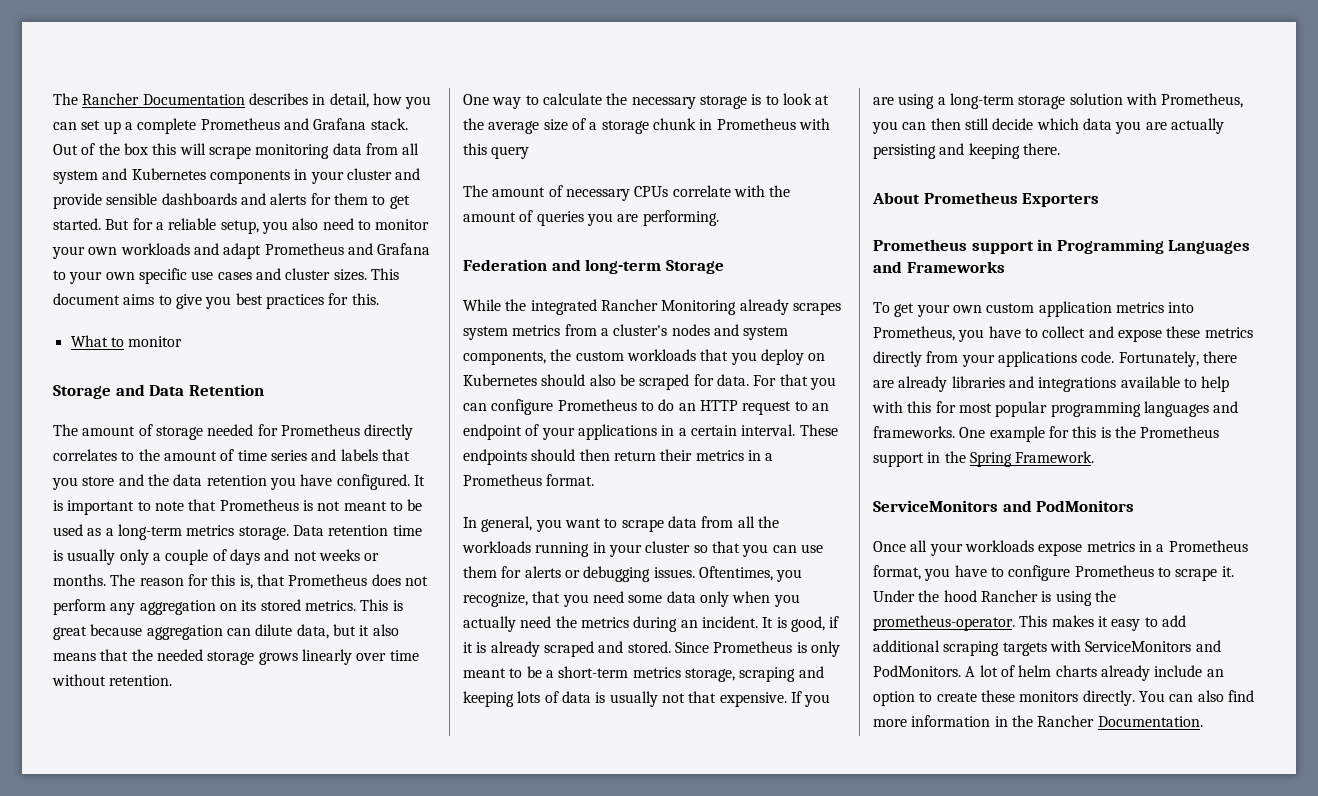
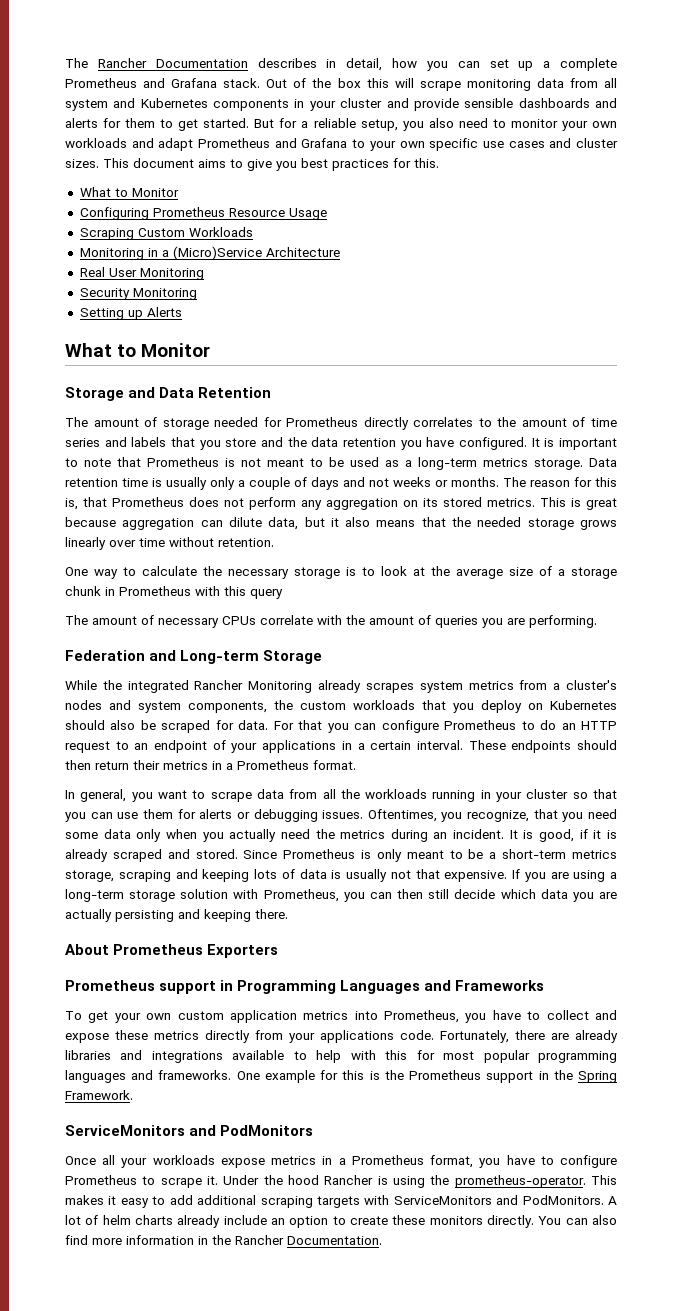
[128,336,183,347] monitor -> [131,188,179,197] [79,207,327,220] [79,227,253,240] [79,246,340,260] [79,267,204,280] [79,288,197,300] [79,307,182,320] [65,343,211,357] Monitor // Configuring Prometheus Resource Usage // Scraping Custom Workloads // Monitoring in a (Micro)Service Architecture // Real User Monitoring // Security Monitoring // Setting up Alerts // What to Monitor
[585,259,662,274] long-term -> [180,650,260,664] Long-term

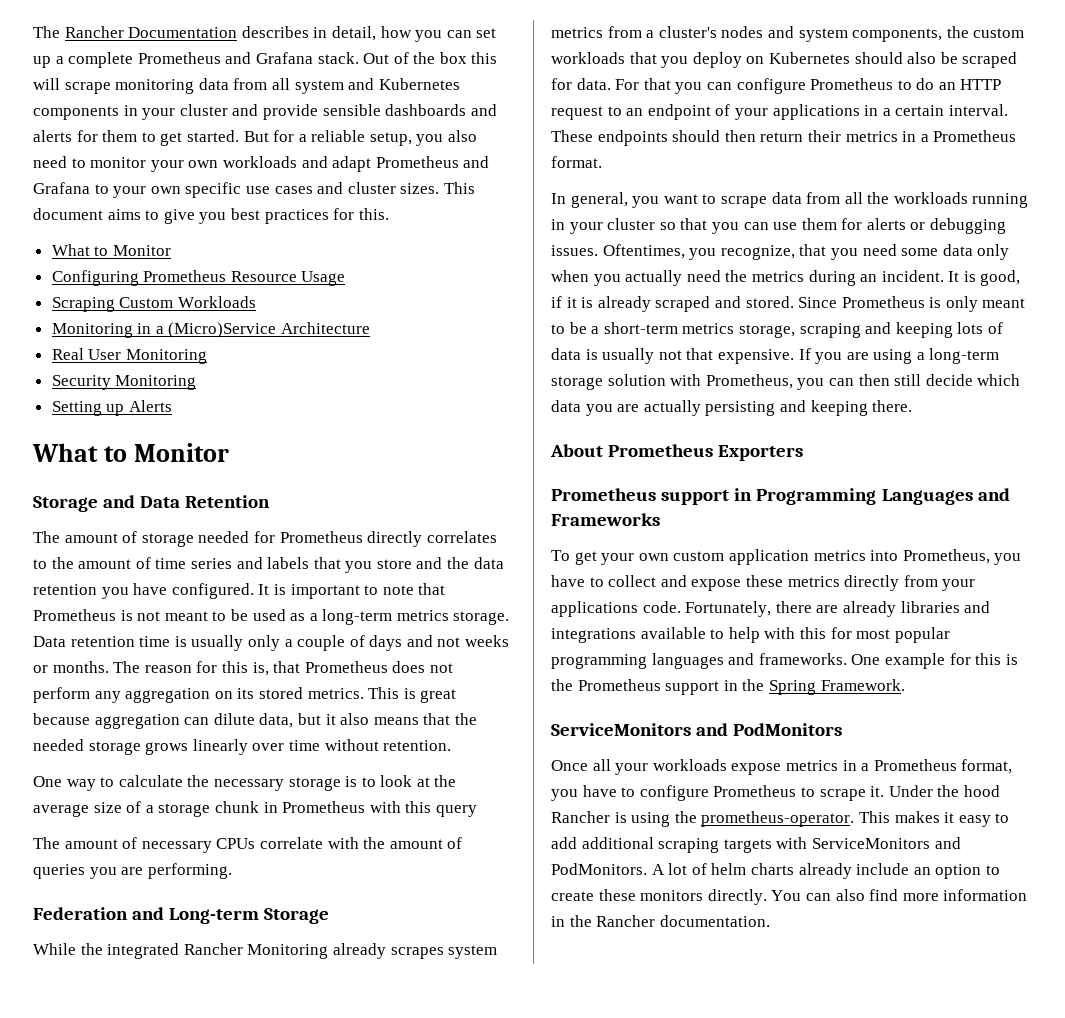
[287,1236,382,1245] Documentation. -> [659,915,770,927] documentation.

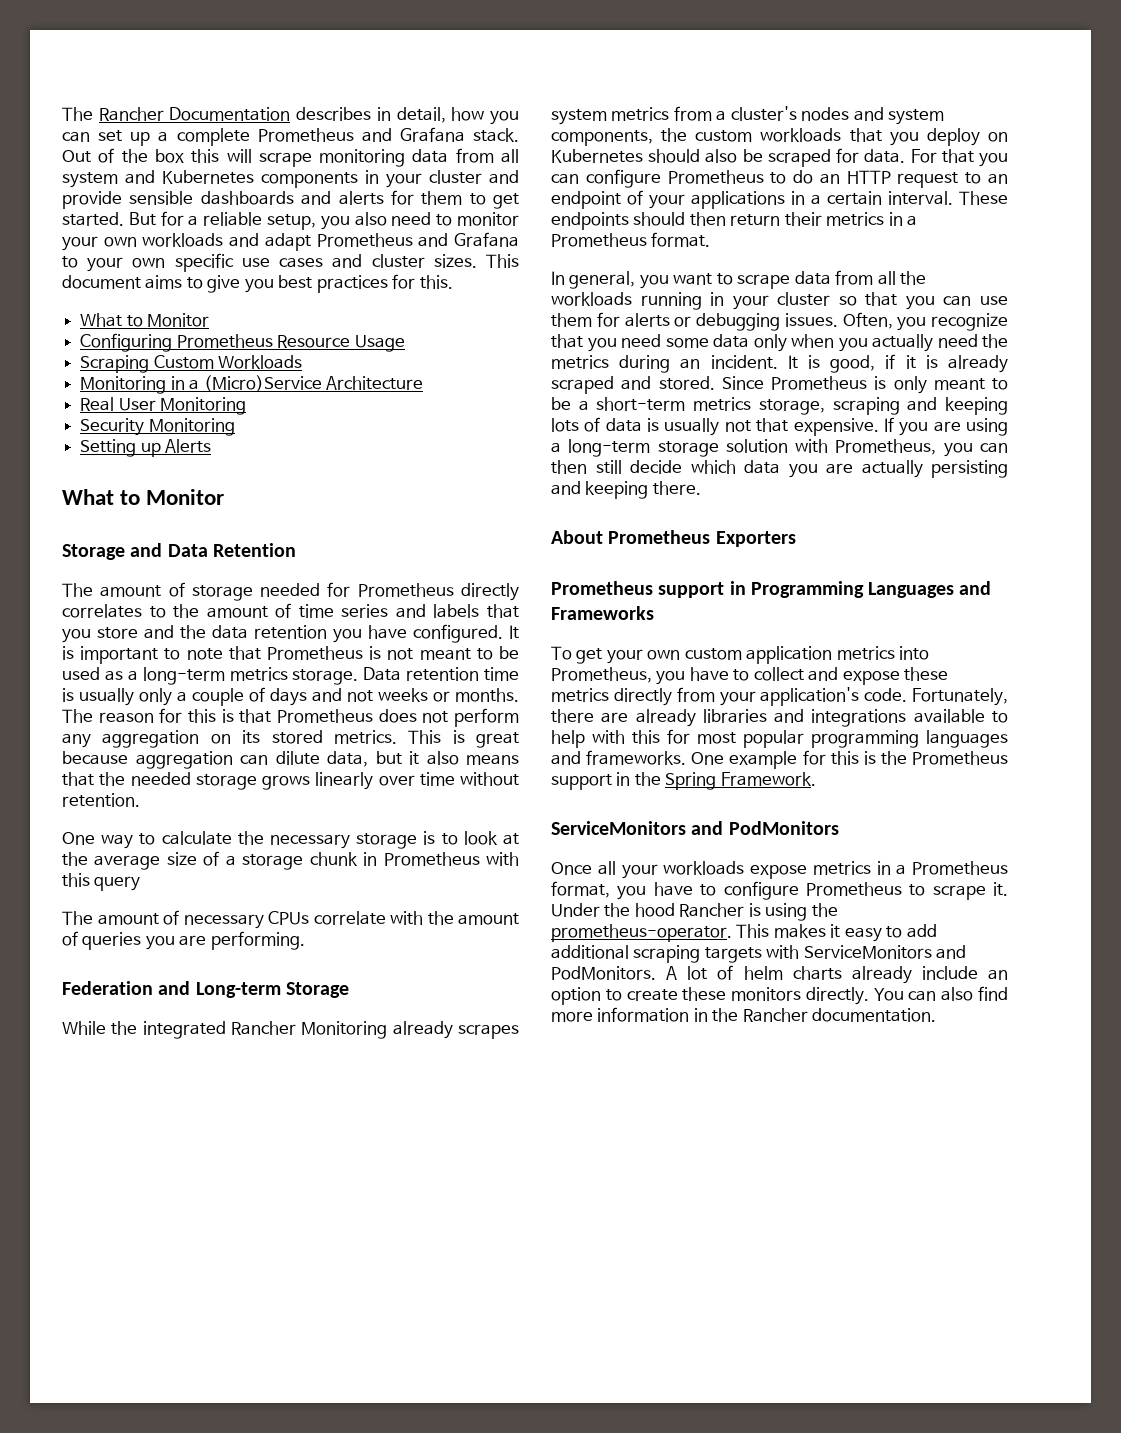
[252,662,269,676] is, -> [221,709,234,723] is
[602,244,795,260] Oftentimes, you recognize, -> [842,312,1008,331] Often, you recognize
[551,601,638,617] applications -> [760,687,860,706] application's

